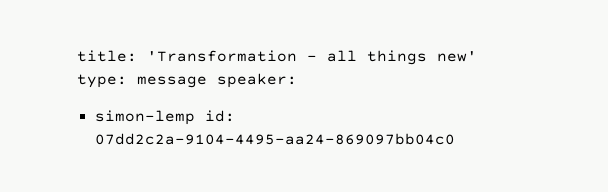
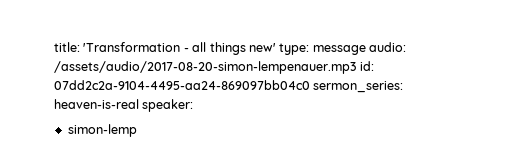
(207, 82) none -> [369,42,406,52] [54,61,375,74] [54,80,404,93] [54,99,139,109] audio: /assets/audio/2017-08-20-simon-lempenauer.mp3 id: 07dd2c2a-9104-4495-aa24-869097bb04c0 sermon_series: heaven-is-real
[204,110,235,122] [94,133,455,145] id: 07dd2c2a-9104-4495-aa24-869097bb04c0 -> (137, 130) none

